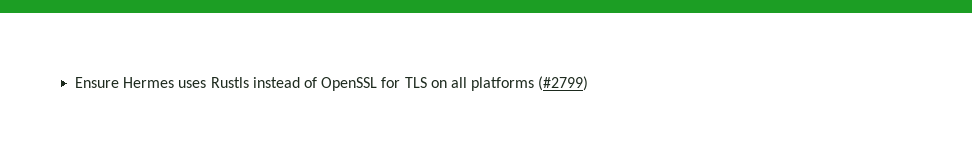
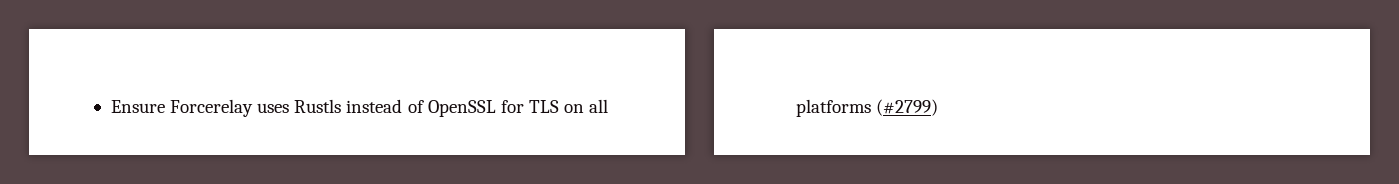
[123,77,175,88] Hermes -> [170,99,254,117] Forcerelay

